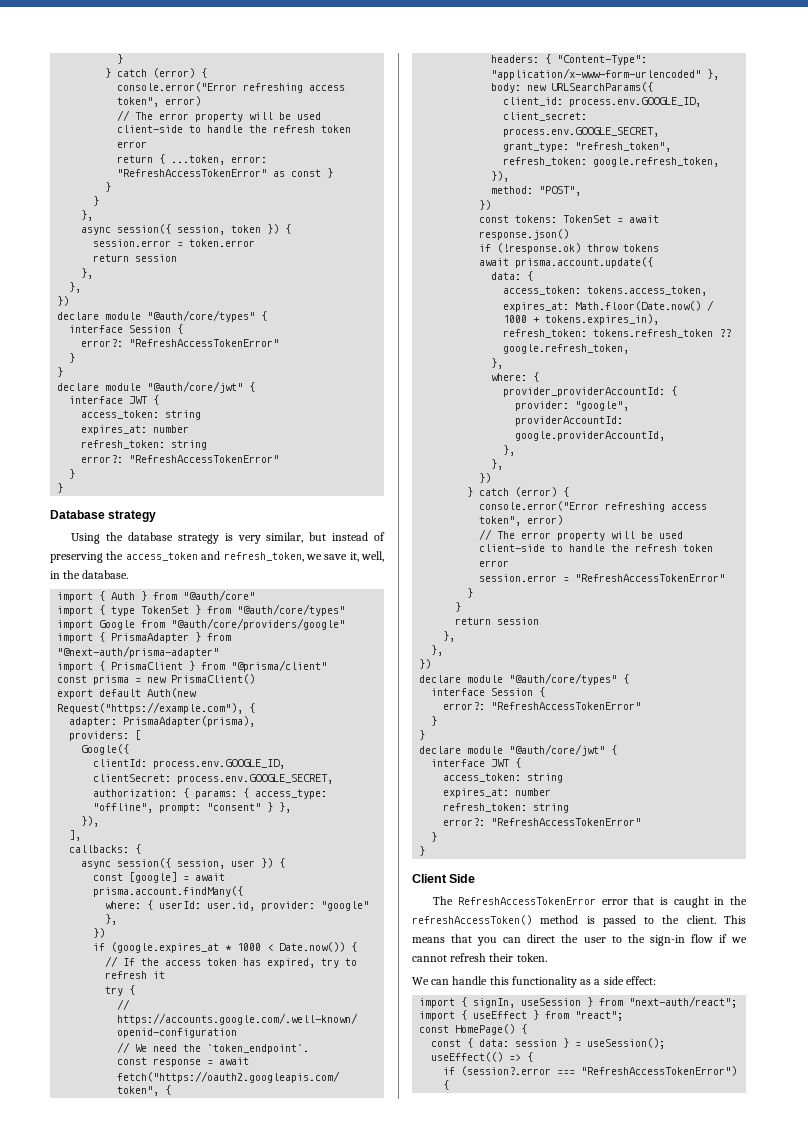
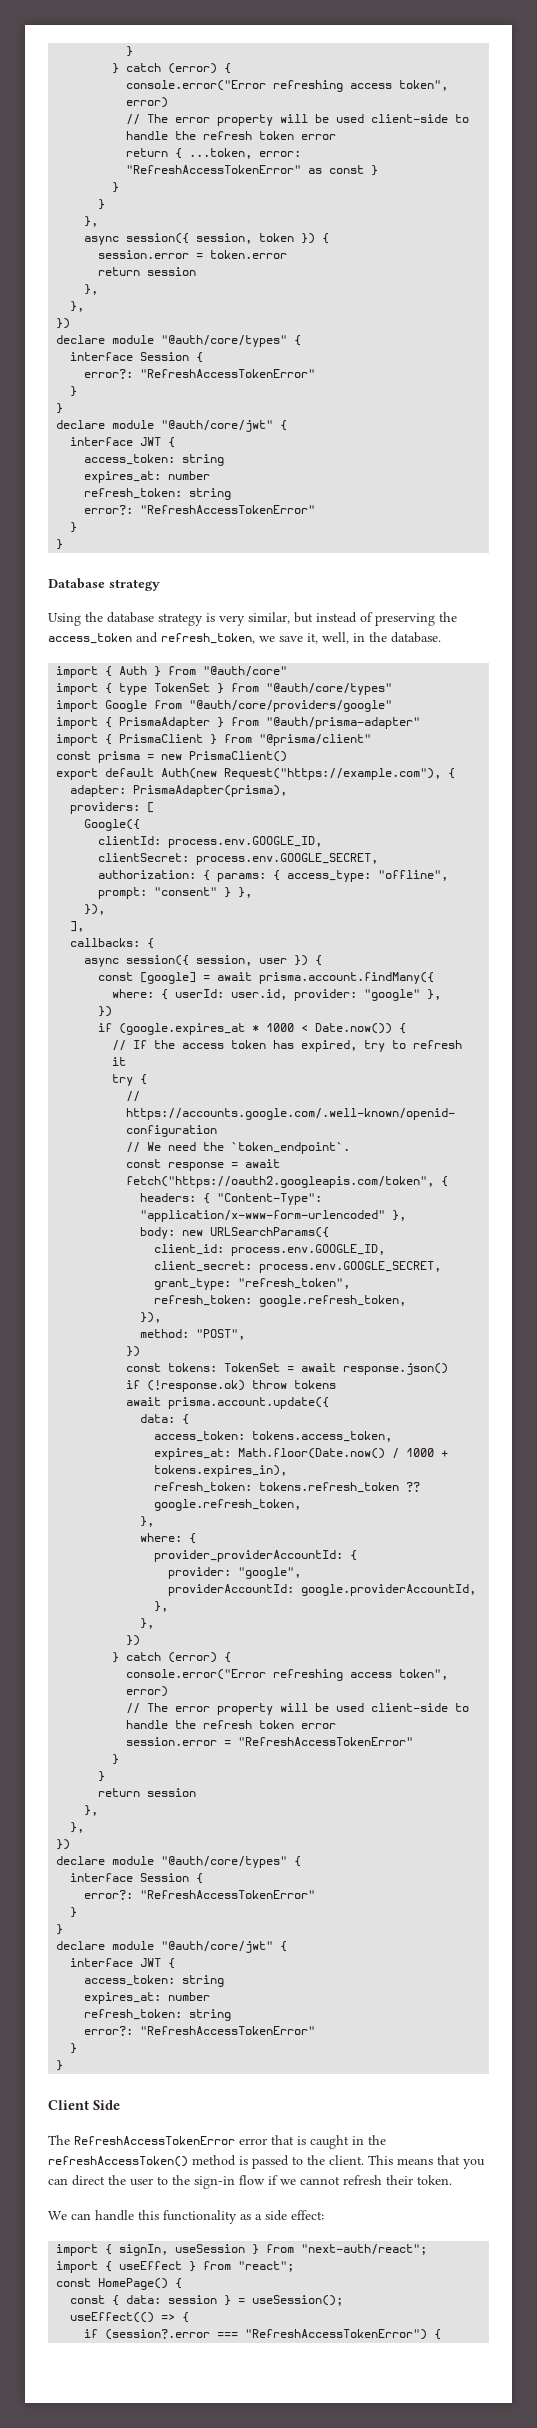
[57,646,220,658] "@next-auth/prisma-adapter" -> [266,717,421,729] "@auth/prisma-adapter"

